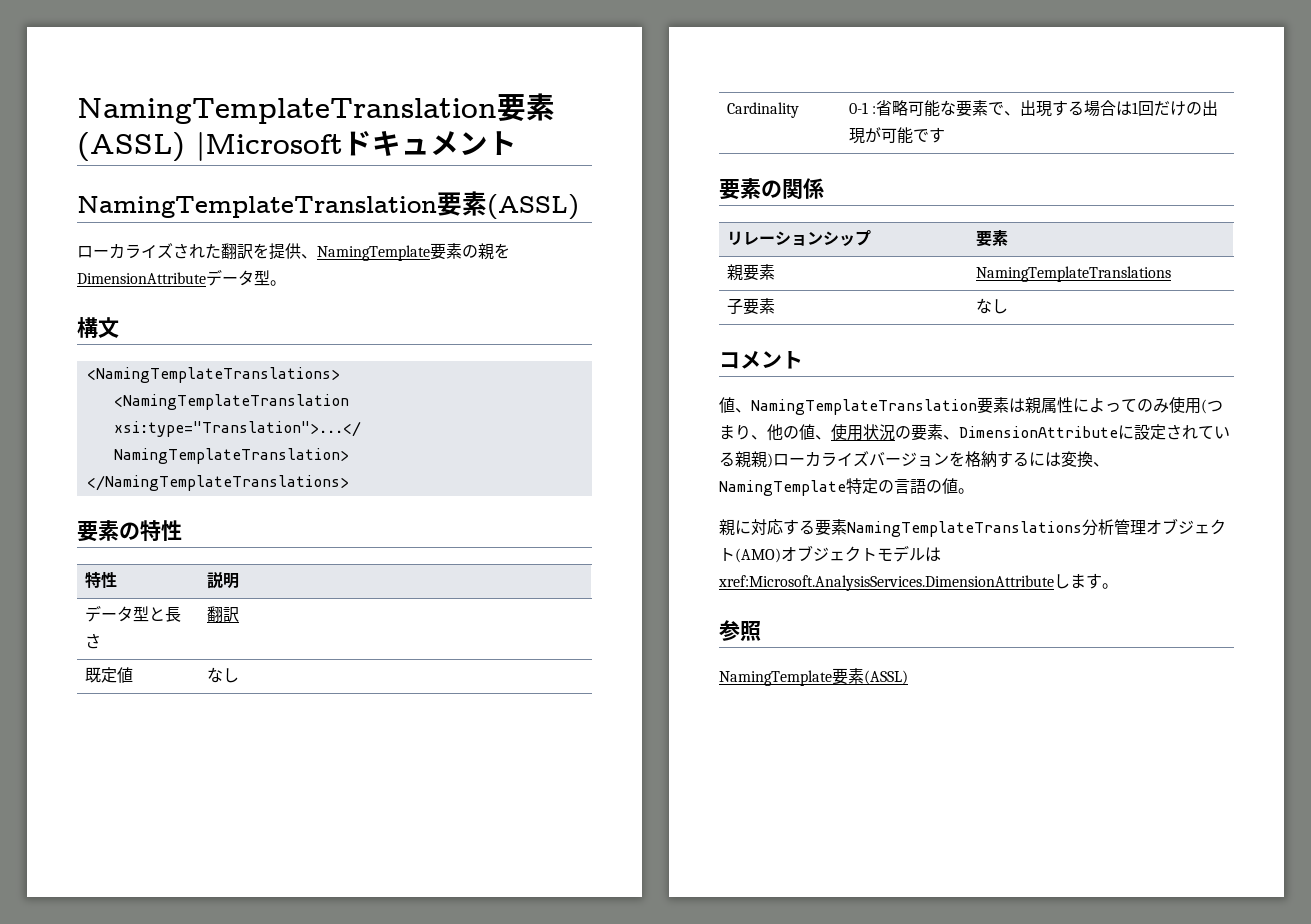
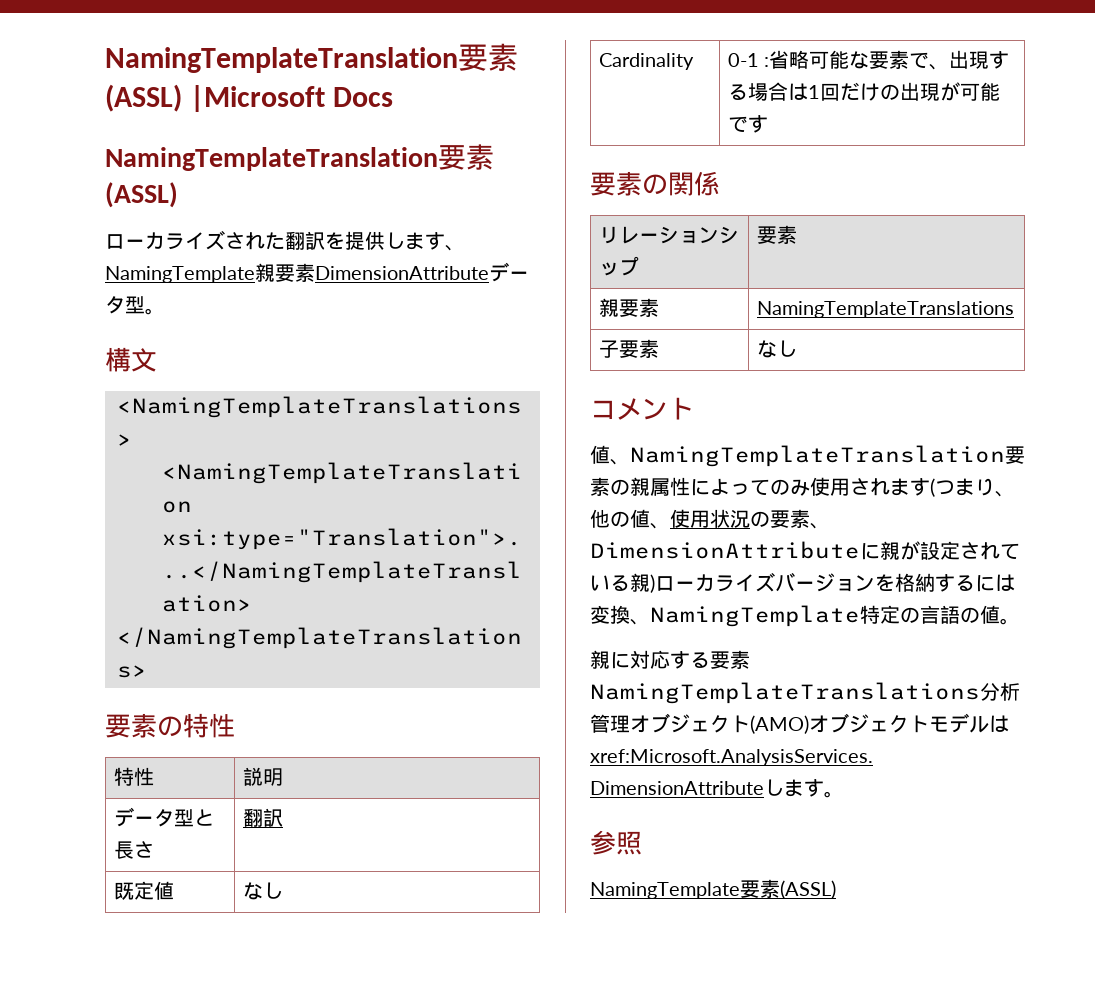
[343,131,517,156] ドキュメント -> [333,87,394,107] Docs
[301,243,510,261] 、NamingTemplate要素の親を -> [385,232,465,251] [105,263,315,283] します、NamingTemplate親要素
[1009,398,1025,413] は -> [610,479,630,495] の
(1201, 406) none -> [850,478,930,496] されます
(1134, 432) none -> [880,541,920,560] 親が
[751,451,767,468] 親 -> (650, 582) none

